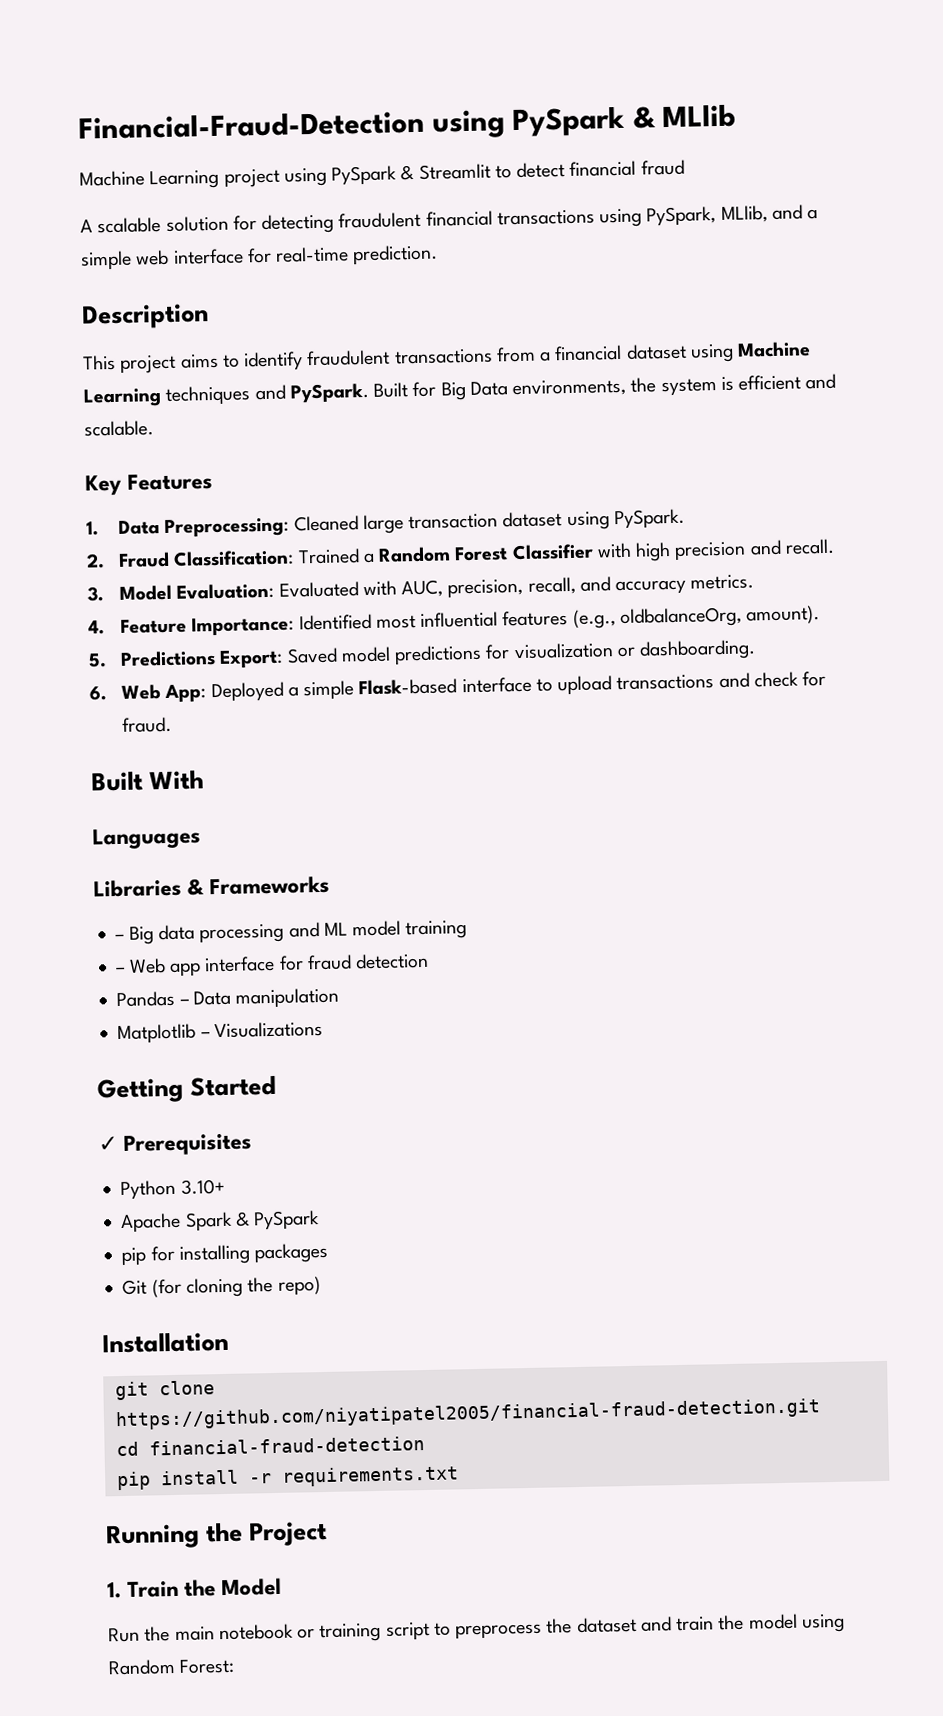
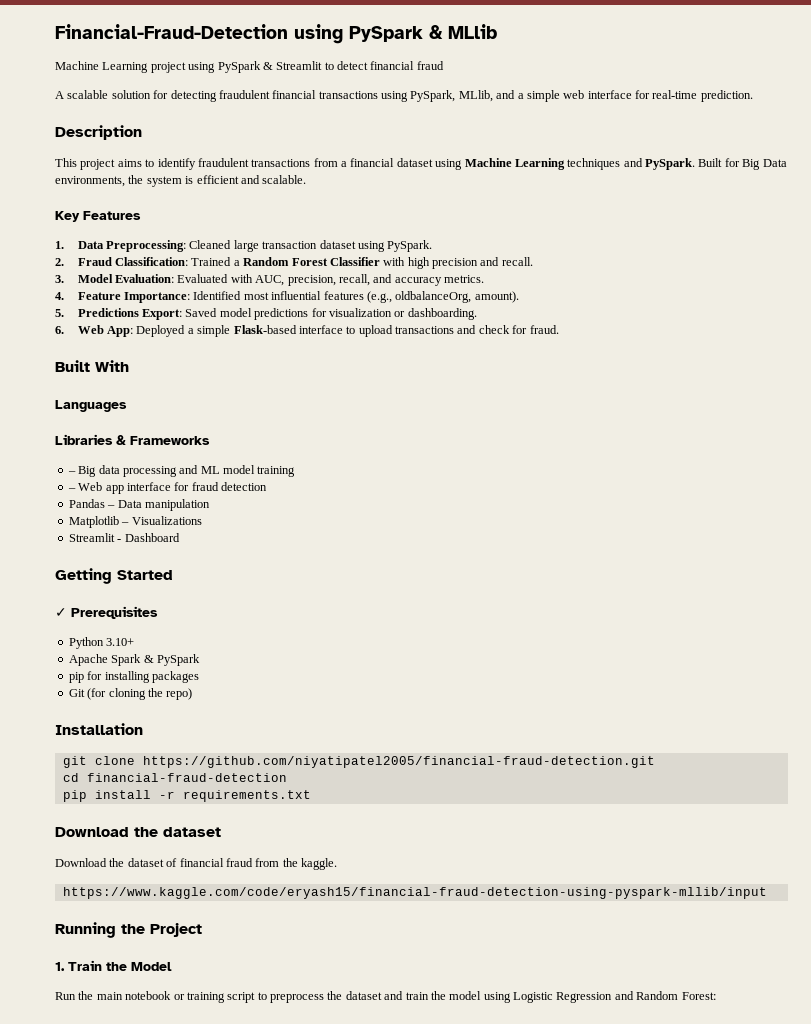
(323, 1029) none -> [68,533,180,542] // Streamlit - Dashboard
(459, 1476) none -> [55,827,221,837] [55,858,337,870] [62,887,767,899] // Download the dataset // Download the dataset of financial fraud from the kaggle. // https://www.kaggle.com/code/eryash15/financial-fraud-detection-using-pyspark-mllib/input
(845, 1623) none -> [513,991,634,1003] Logistic Regression and

